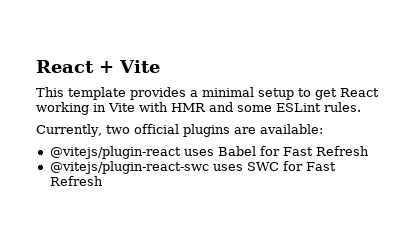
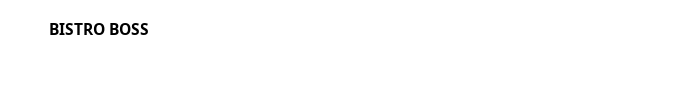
[36,60,160,73] [36,87,379,100] [36,102,361,115] [36,124,323,137] [49,146,369,159] [49,161,336,174] [49,176,103,186] React + Vite // This template provides a minimal setup to get React working in Vite with HMR and some ESLint rules. // Currently, two official plugins are available: // @vitejs/plugin-react uses Babel for Fast Refresh // @vitejs/plugin-react-swc uses SWC for Fast Refresh -> [49,23,150,35] BISTRO BOSS

